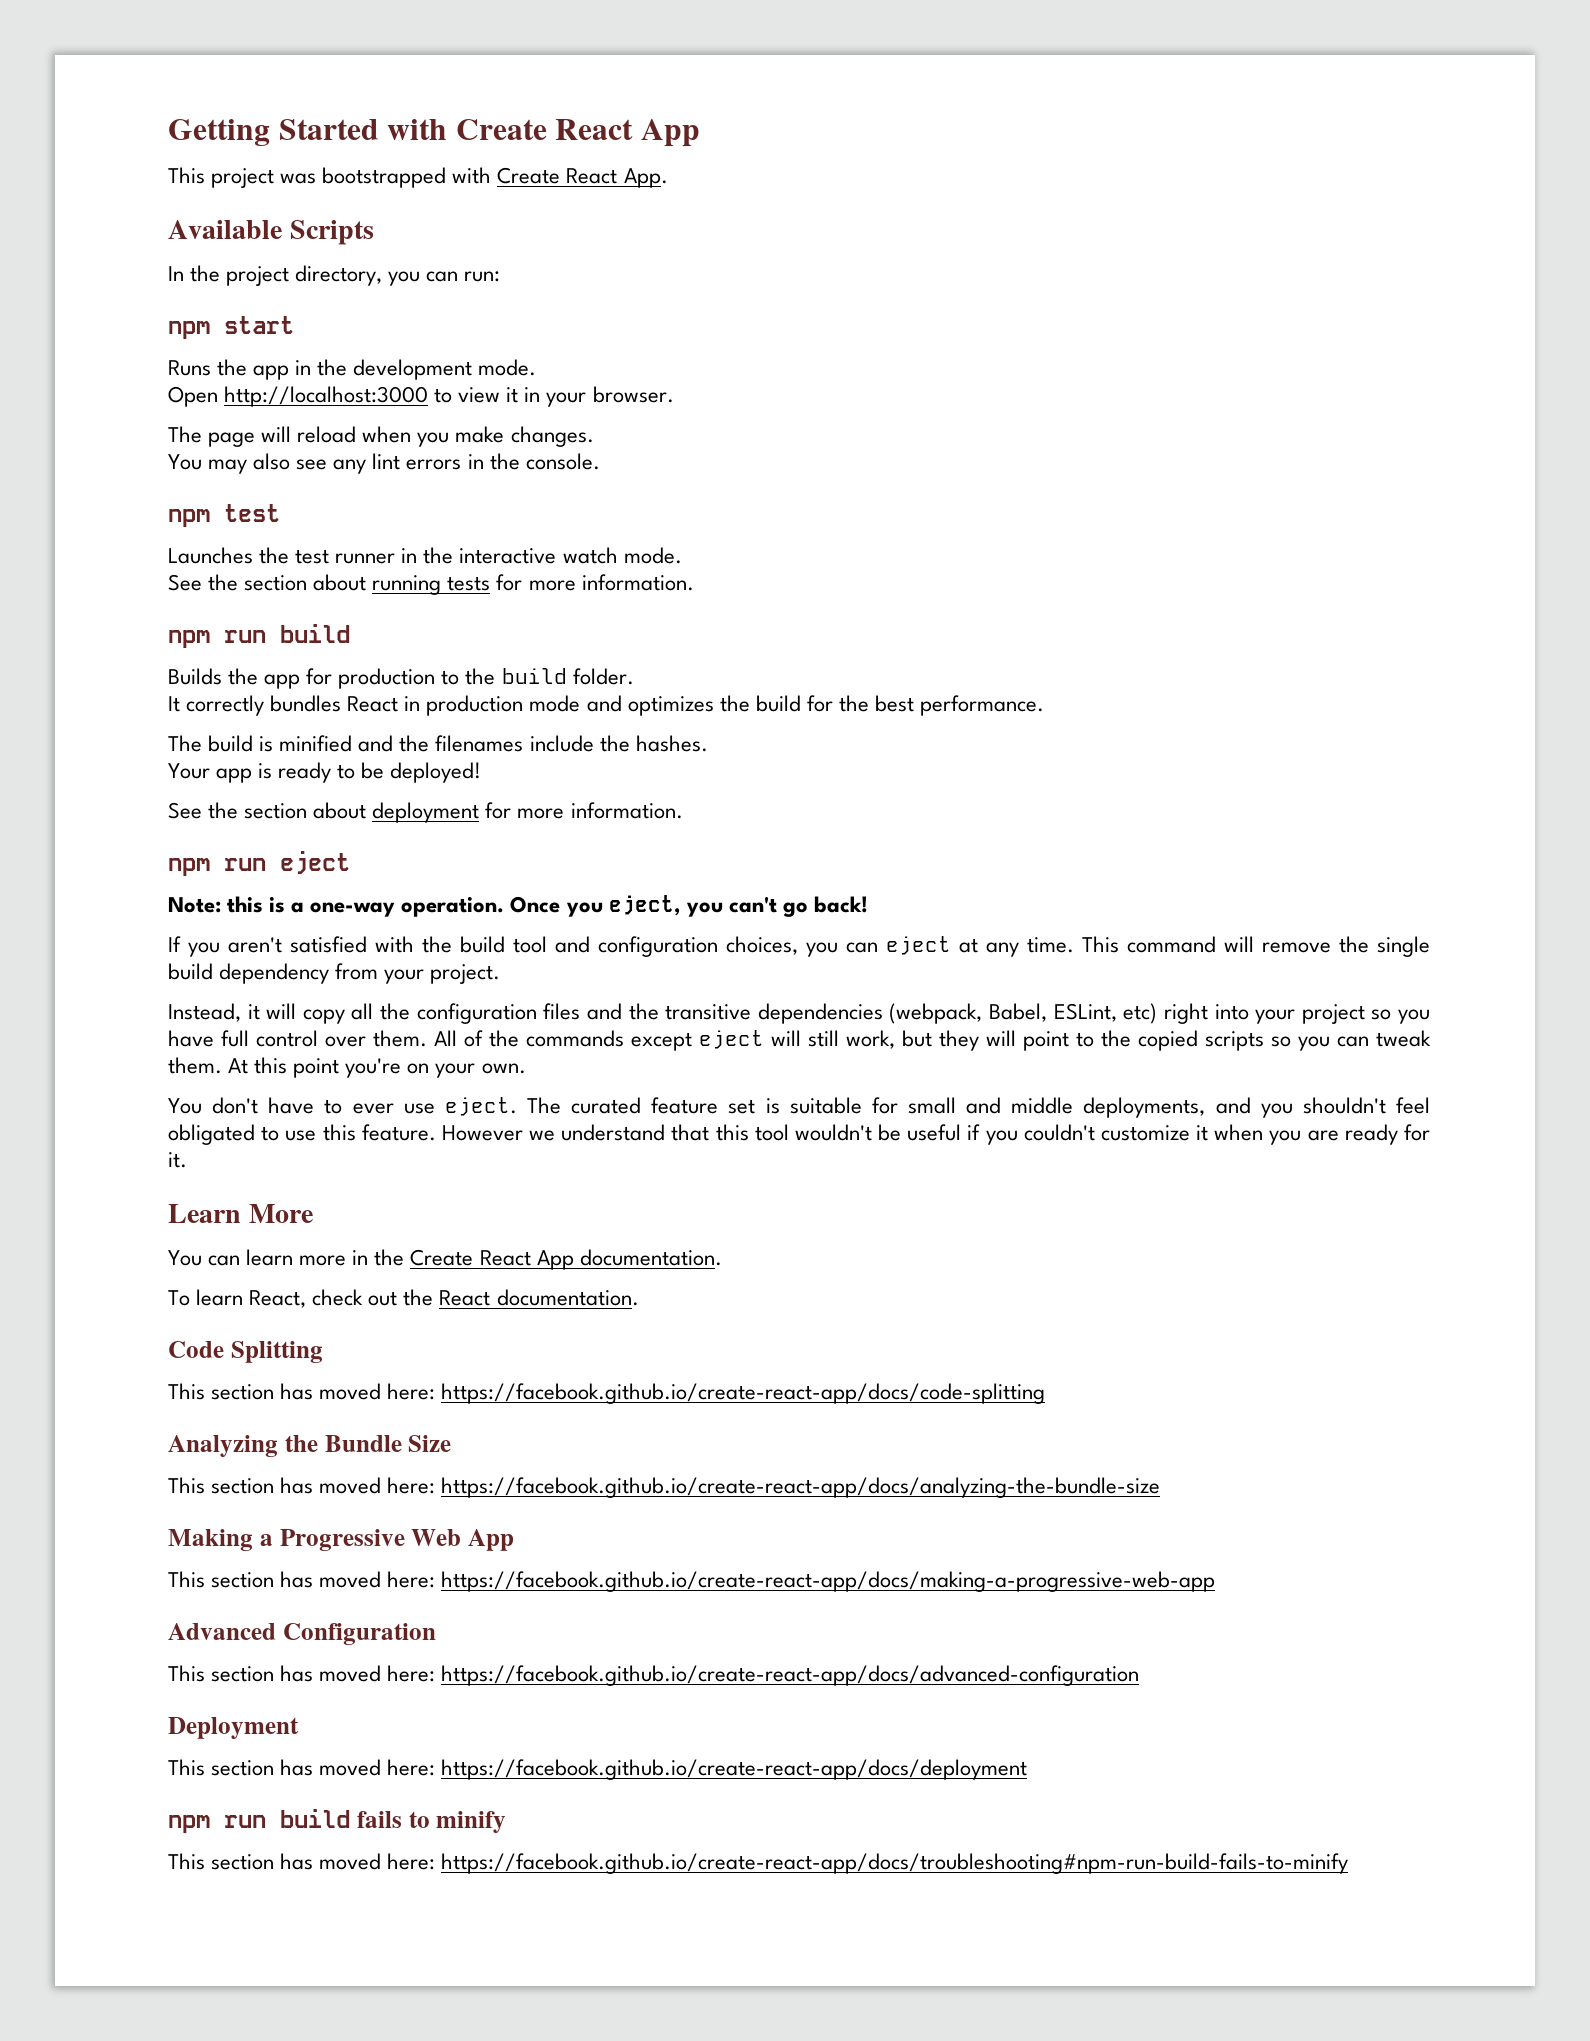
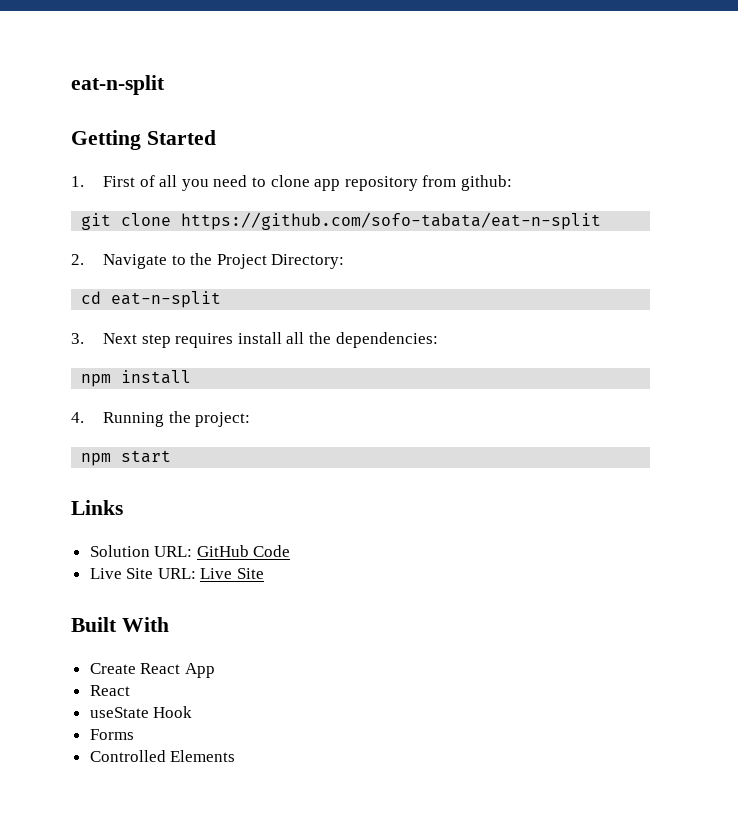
(168, 133) none -> [71,75,165,95] eat-n-split //
[387,119,700,147] [168,167,668,188] [168,220,374,245] [168,265,501,286] [168,316,294,339] [168,359,537,380] [168,386,674,407] [168,426,594,447] [168,453,600,474] [168,504,280,527] [168,547,682,564] [168,574,694,595] [168,624,350,648] [168,668,634,689] [168,695,1045,716] [168,735,708,752] [168,762,482,783] [168,802,683,823] [168,851,350,876] [168,895,868,917] [168,936,1430,957] [168,963,501,984] [168,1003,1431,1024] [168,1030,1431,1051] [168,1057,526,1078] [168,1097,1430,1118] [168,1124,1430,1145] [168,1152,187,1168] [168,1204,313,1223] [168,1249,722,1270] [168,1289,639,1308] [168,1341,323,1363] [168,1383,1046,1404] [168,1435,452,1457] [168,1477,1161,1498] [168,1529,514,1551] [168,1571,1216,1592] [168,1623,436,1645] [168,1665,1140,1686] [168,1717,299,1739] [168,1759,1028,1780] [168,1809,507,1833] [168,1853,1349,1874] with Create React App // This project was bootstrapped with Create React App. // Available Scripts // In the project directory, you can run: // npm start // Runs the app in the development mode. // Open http://localhost:3000 to view it in your browser. // The page will reload when you make changes. // You may also see any lint errors in the console. // npm test // Launches the test runner in the interactive watch mode. // See the section about running tests for more information. // npm run build // Builds the app for production to the build folder. // It correctly bundles React in production mode and optimizes the build for the best performance. // The build is minified and the filenames include the hashes. // Your app is ready to be deployed! // See the section about deployment for more information. // npm run eject // Note: this is a one-way operation. Once you eject, you can't go back! // If you aren't satisfied with the build tool and configuration choices, you can eject at any time. This command will remove the single build dependency from your project. // Instead, it will copy all the configuration files and the transitive dependencies (webpack, Babel, ESLint, etc) right into your project so you have full control over them. All of the commands except eject will still work, but they will point to the copied scripts so you can tweak them. At this point you're on your own. // You don't have to ever use eject. The curated feature set is suitable for small and middle deployments, and you shouldn't feel obligated to use this feature. However we understand that this tool wouldn't be useful if you couldn't customize it when you are ready for it. // Learn More // You can learn more in the Create React App documentation. // To learn React, check out the React documentation. // Code Splitting // This section has moved here: https://facebook.github.io/create-react-app/docs/code-splitting // Analyzing the Bundle Size // This section has moved here: https://facebook.github.io/create-react-app/docs/analyzing-the-bundle-size // Making a Progressive Web App // This section has moved here: https://facebook.github.io/create-react-app/docs/making-a-progressive-web-app // Advanced Configuration // This section has moved here: https://facebook.github.io/create-react-app/docs/advanced-configuration // Deployment // This section has moved here: https://facebook.github.io/create-react-app/docs/deployment // npm run build fails to minify // This section has moved here: https://facebook.github.io/create-react-app/docs/troubleshooting#npm-run-build-fails-to-minify -> [71,175,513,191] [81,212,602,230] [71,253,345,269] [81,291,222,308] [71,332,438,348] [81,370,192,387] [71,411,251,427] [81,450,172,466] [71,500,123,515] [89,545,291,557] [89,568,265,579] [71,617,169,632] [89,663,215,678] [89,685,130,696] [89,706,193,718] [89,729,134,740] [89,750,236,762] // 1. First of all you need to clone app repository from github: // git clone https://github.com/sofo-tabata/eat-n-split // 2. Navigate to the Project Directory: // cd eat-n-split // 3. Next step requires install all the dependencies: // npm install // 4. Running the project: // npm start // Links // Solution URL: GitHub Code // Live Site URL: Live Site // Built With // Create React App // React // useState Hook // Forms // Controlled Elements

